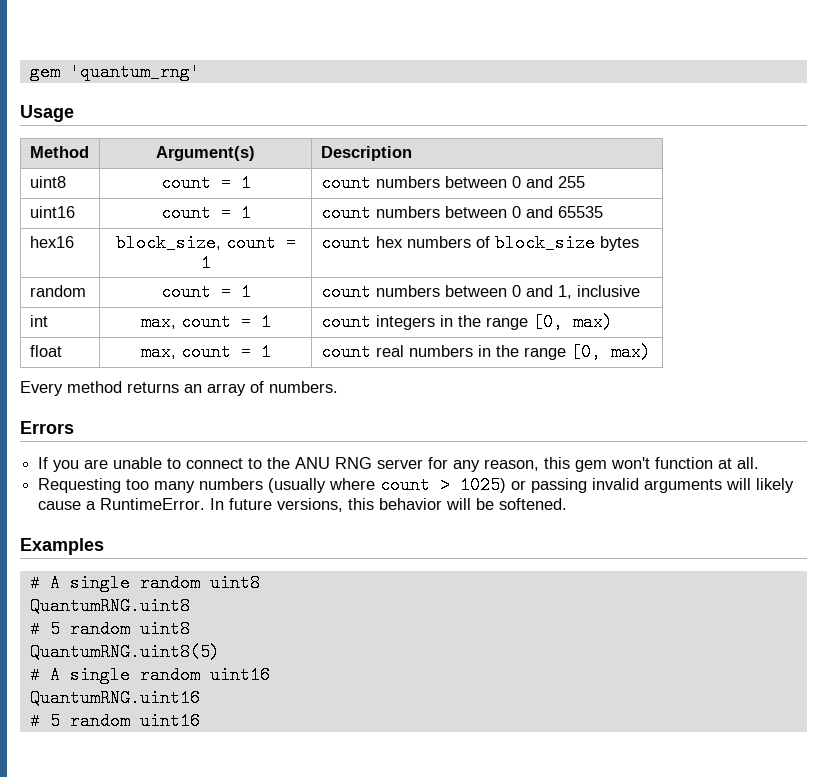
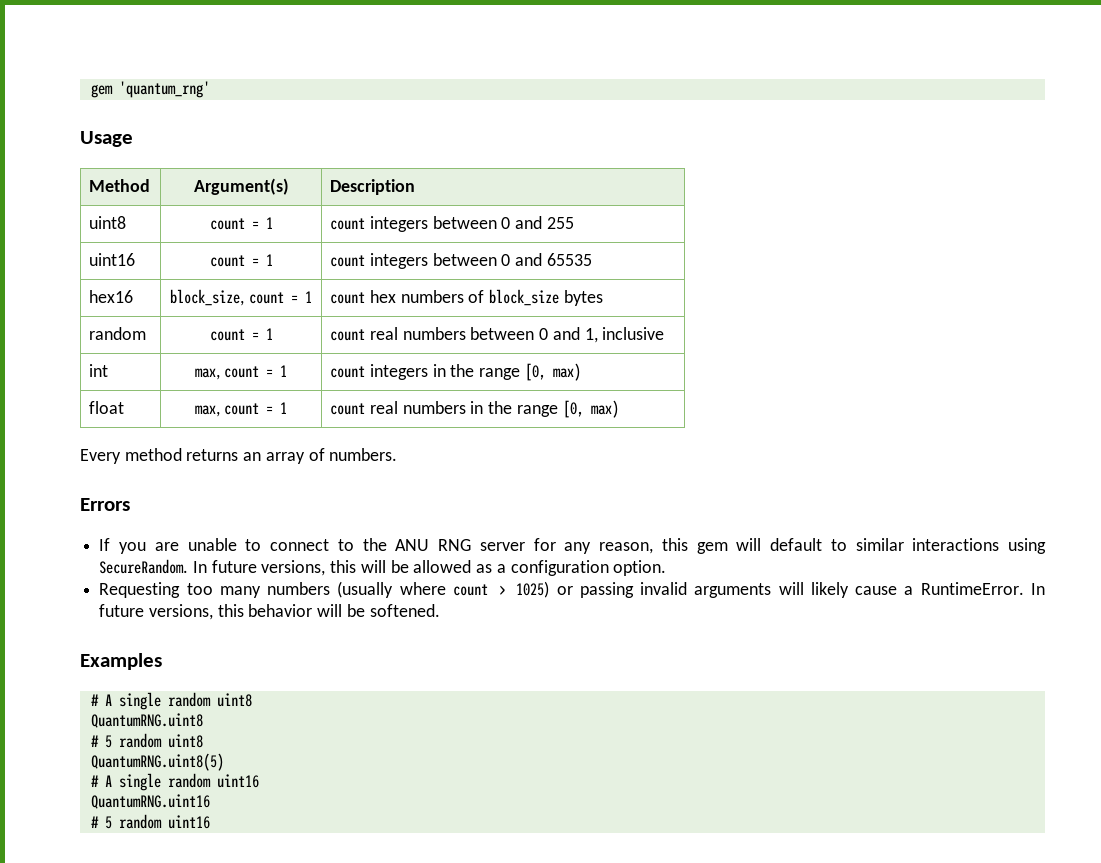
[375,176,440,188] numbers -> [370,216,429,232] integers
[375,206,440,218] numbers -> [370,253,429,269] integers
(371, 292) none -> [370,327,399,340] real
[611,457,760,469] won't function at all. -> [736,538,1046,554] [99,559,667,576] will default to similar interactions using SecureRandom. In future versions, this will be allowed as a configuration option.

